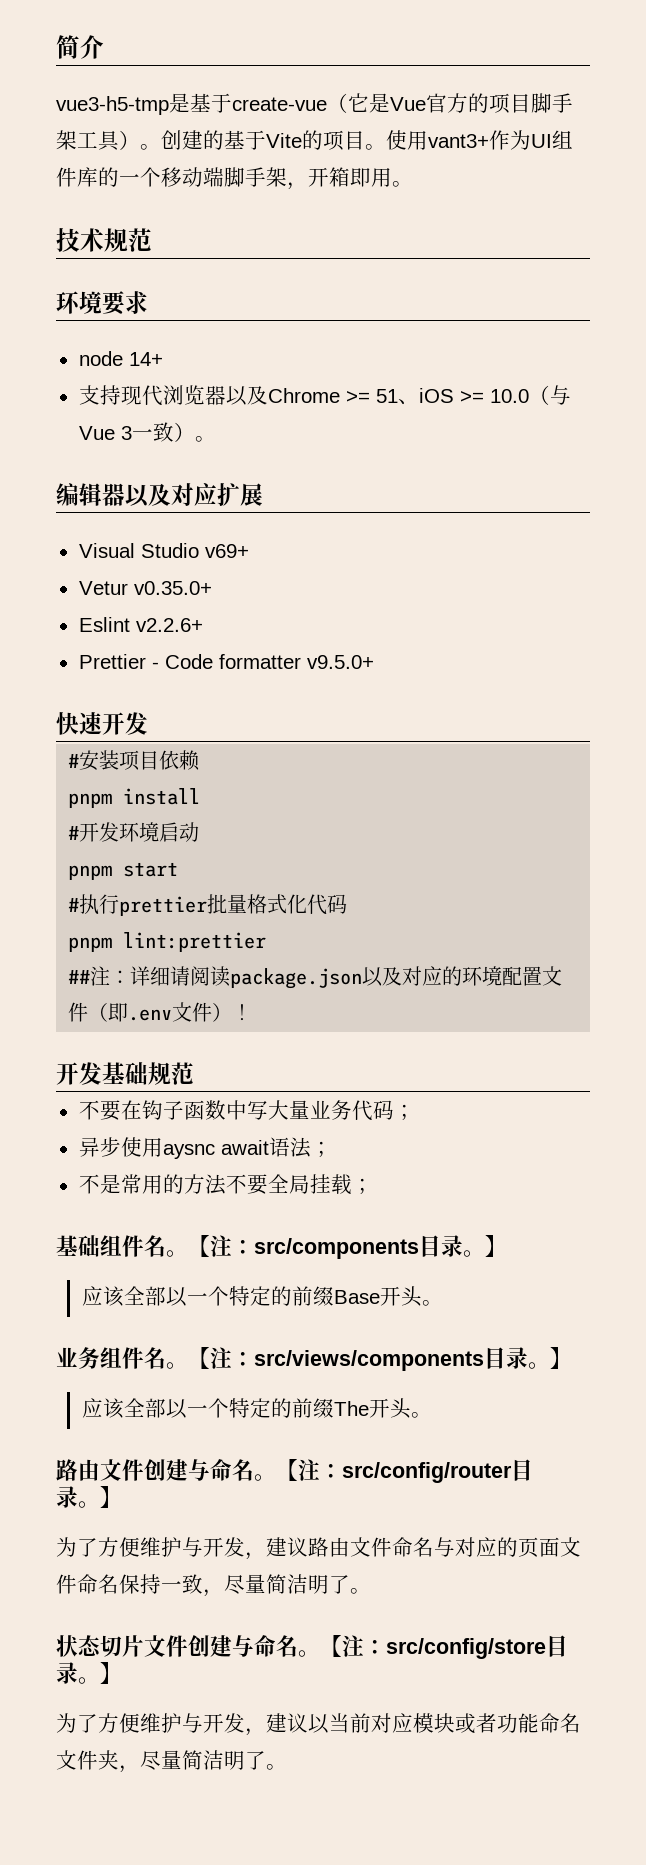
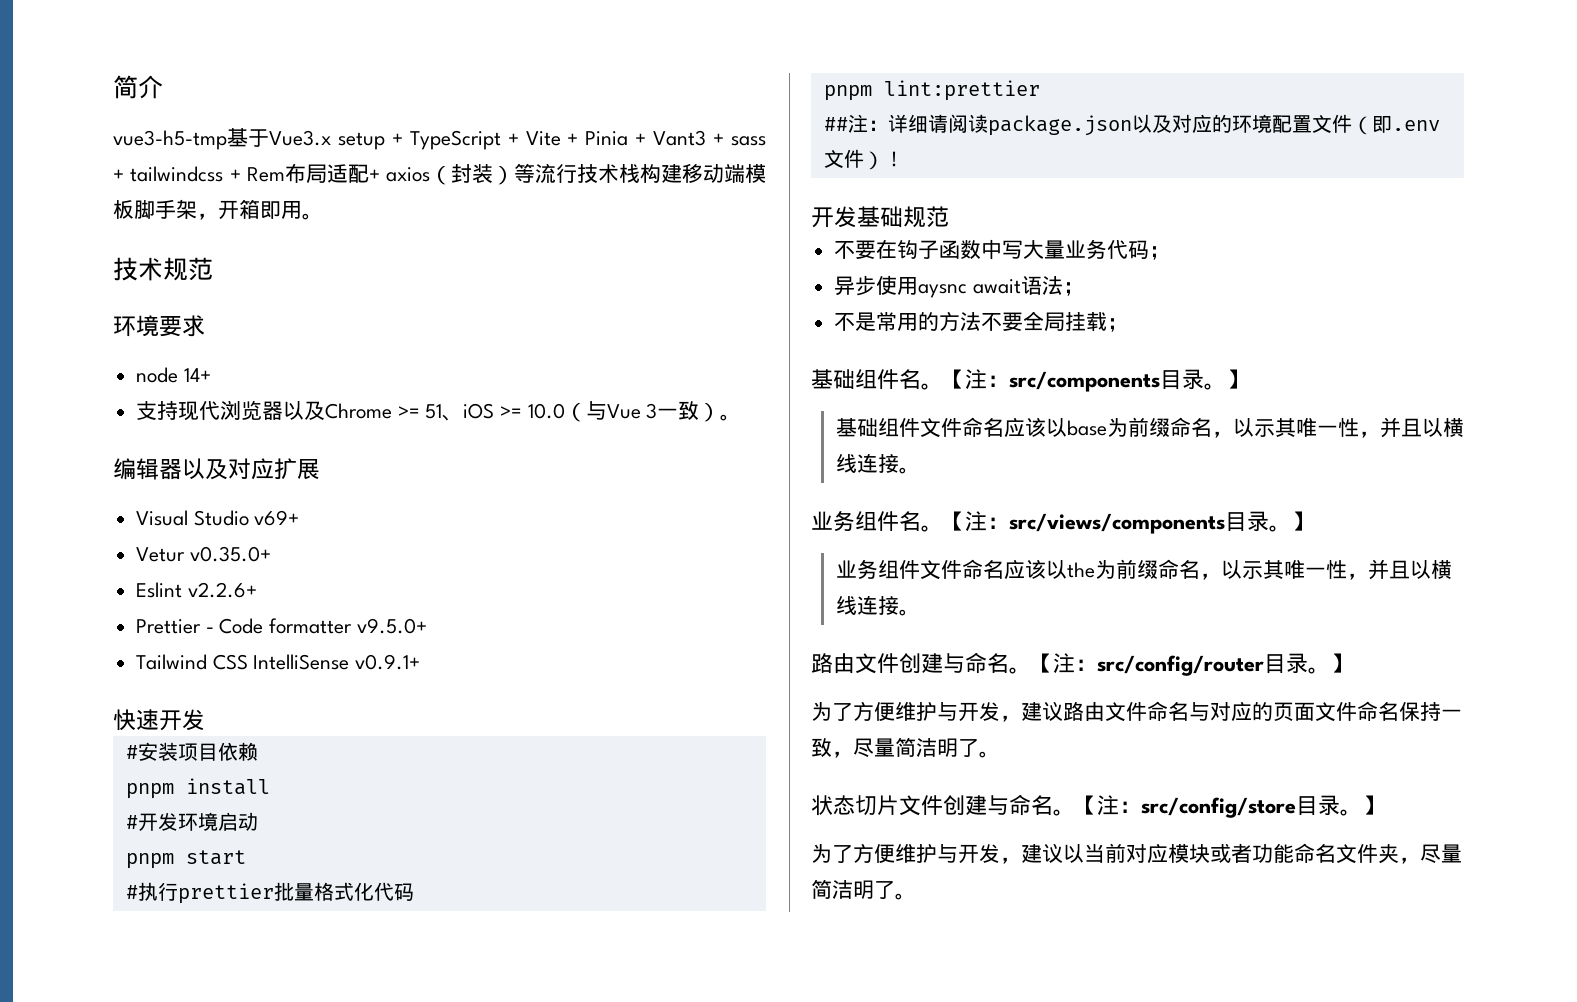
[169,93,573,114] [56,130,573,151] [56,167,224,187] 是基于create-vue（它是Vue官方的项目脚手架工具）。创建的基于Vite的项目。使用vant3+作为UI组件库的一个移动端 -> [227,128,766,150] [113,163,766,185] [113,200,134,219] 基于Vue3.x setup + TypeScript + Vite + Pinia + Vant3 + sass + tailwindcss + Rem布局适配+ axios（封装）等流行技术栈构建移动端模板
(374, 662) none -> [136,654,421,670] // Tailwind CSS IntelliSense v0.9.1+
[81,1286,422,1307] 应该全部以一个特定的前缀Base开头 -> [835,417,1464,438] [835,453,899,473] 基础组件文件命名应该以base为前缀命名，以示其唯一性，并且以横线连接
[81,1398,411,1419] 应该全部以一个特定的前缀The开头 -> [835,559,1452,580] [835,595,899,615] 业务组件文件命名应该以the为前缀命名，以示其唯一性，并且以横线连接

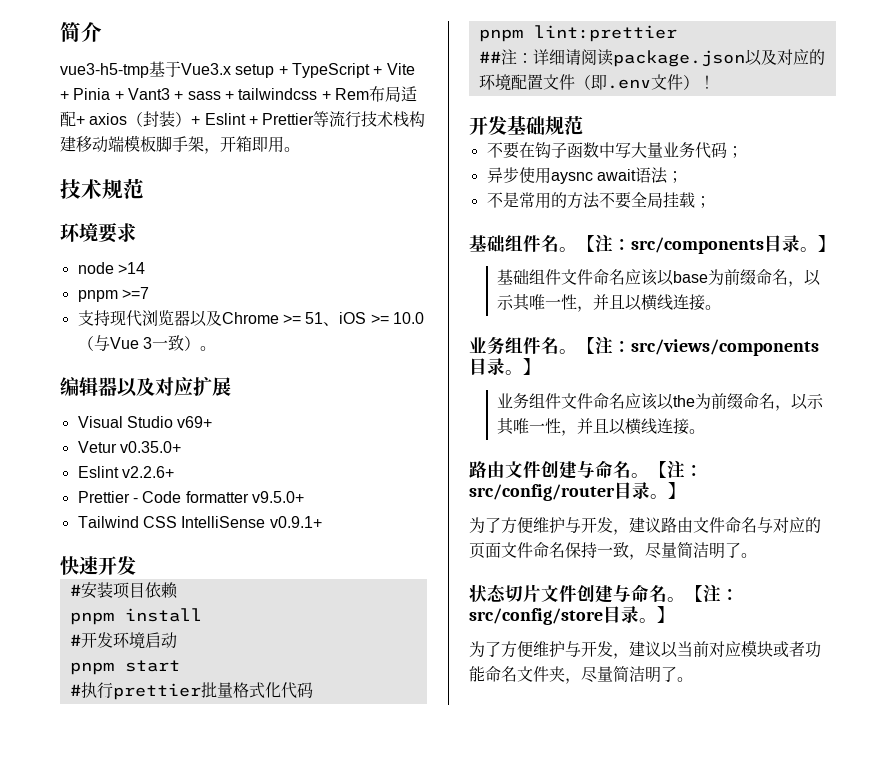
(514, 175) none -> [191,113,315,125] + Eslint + Prettier
[183,368,211,382] 14+ -> [117,262,145,274] [77,287,149,302] >14 // pnpm >=7

